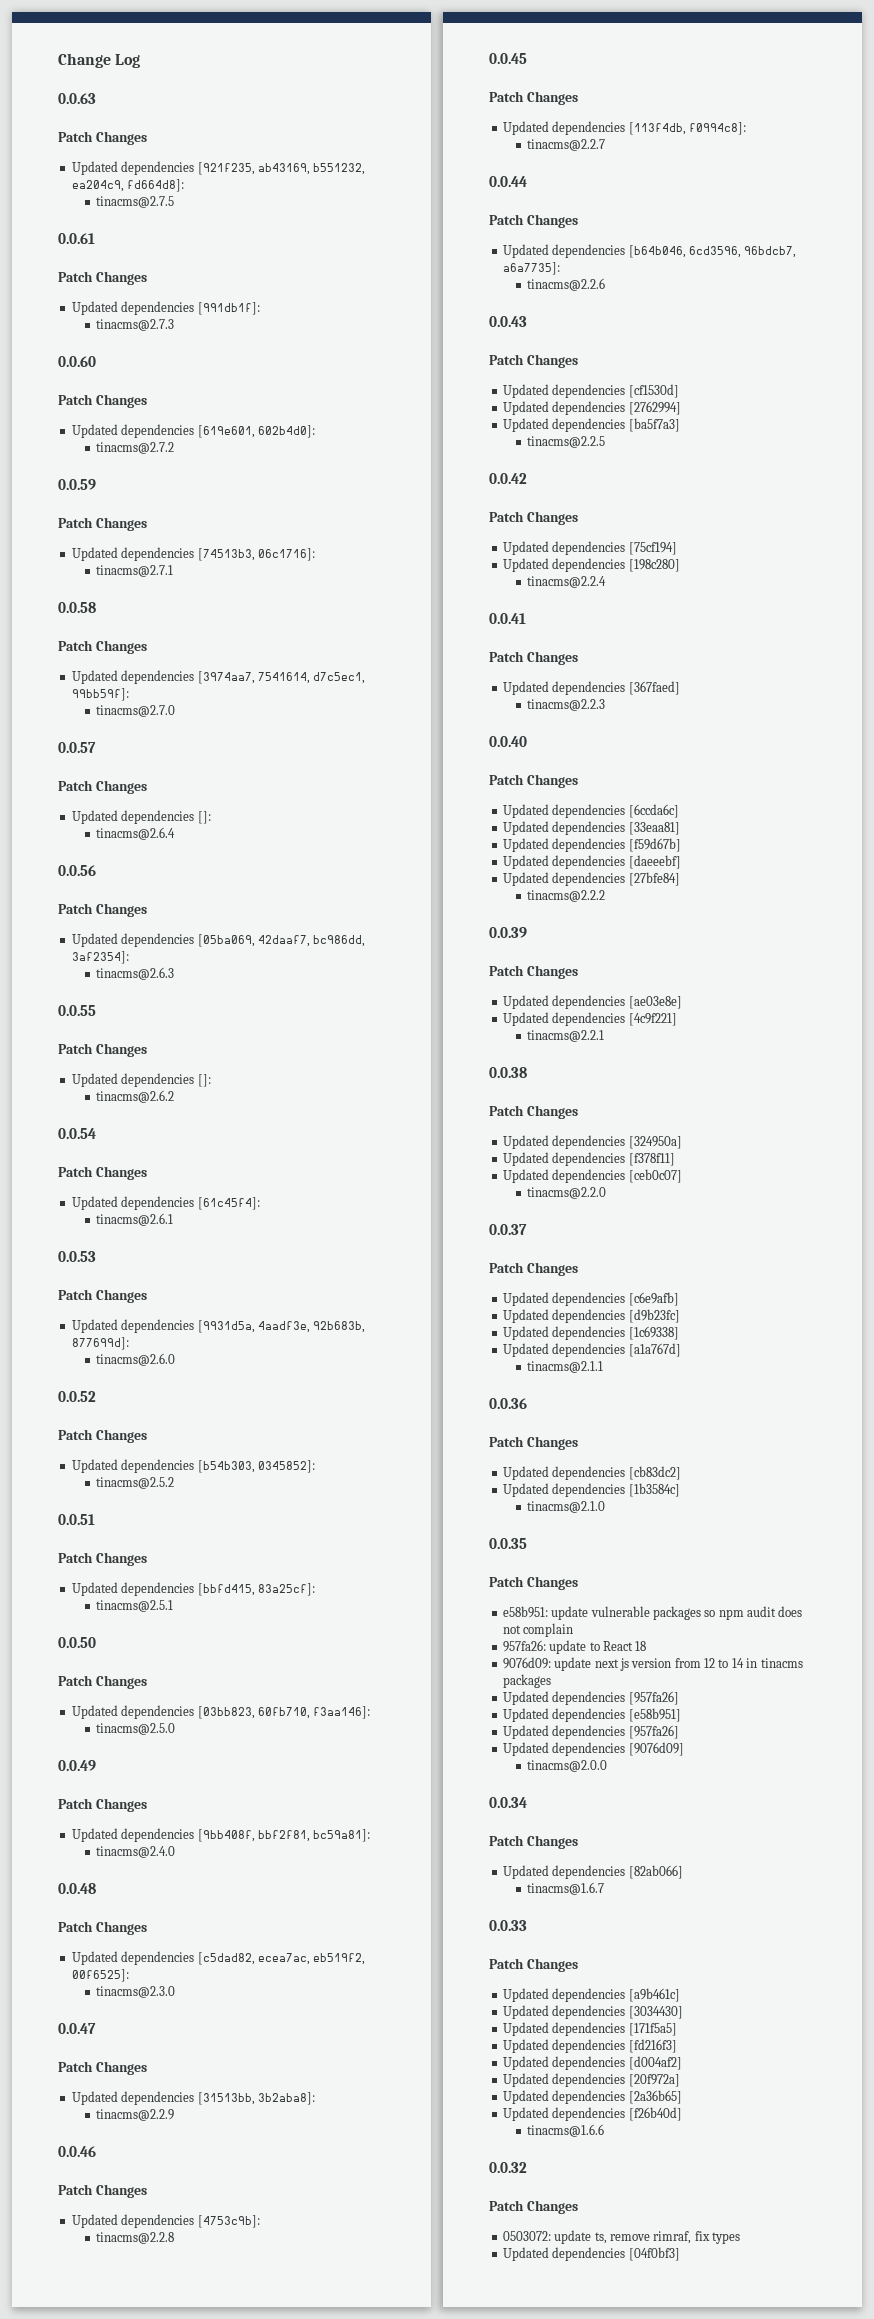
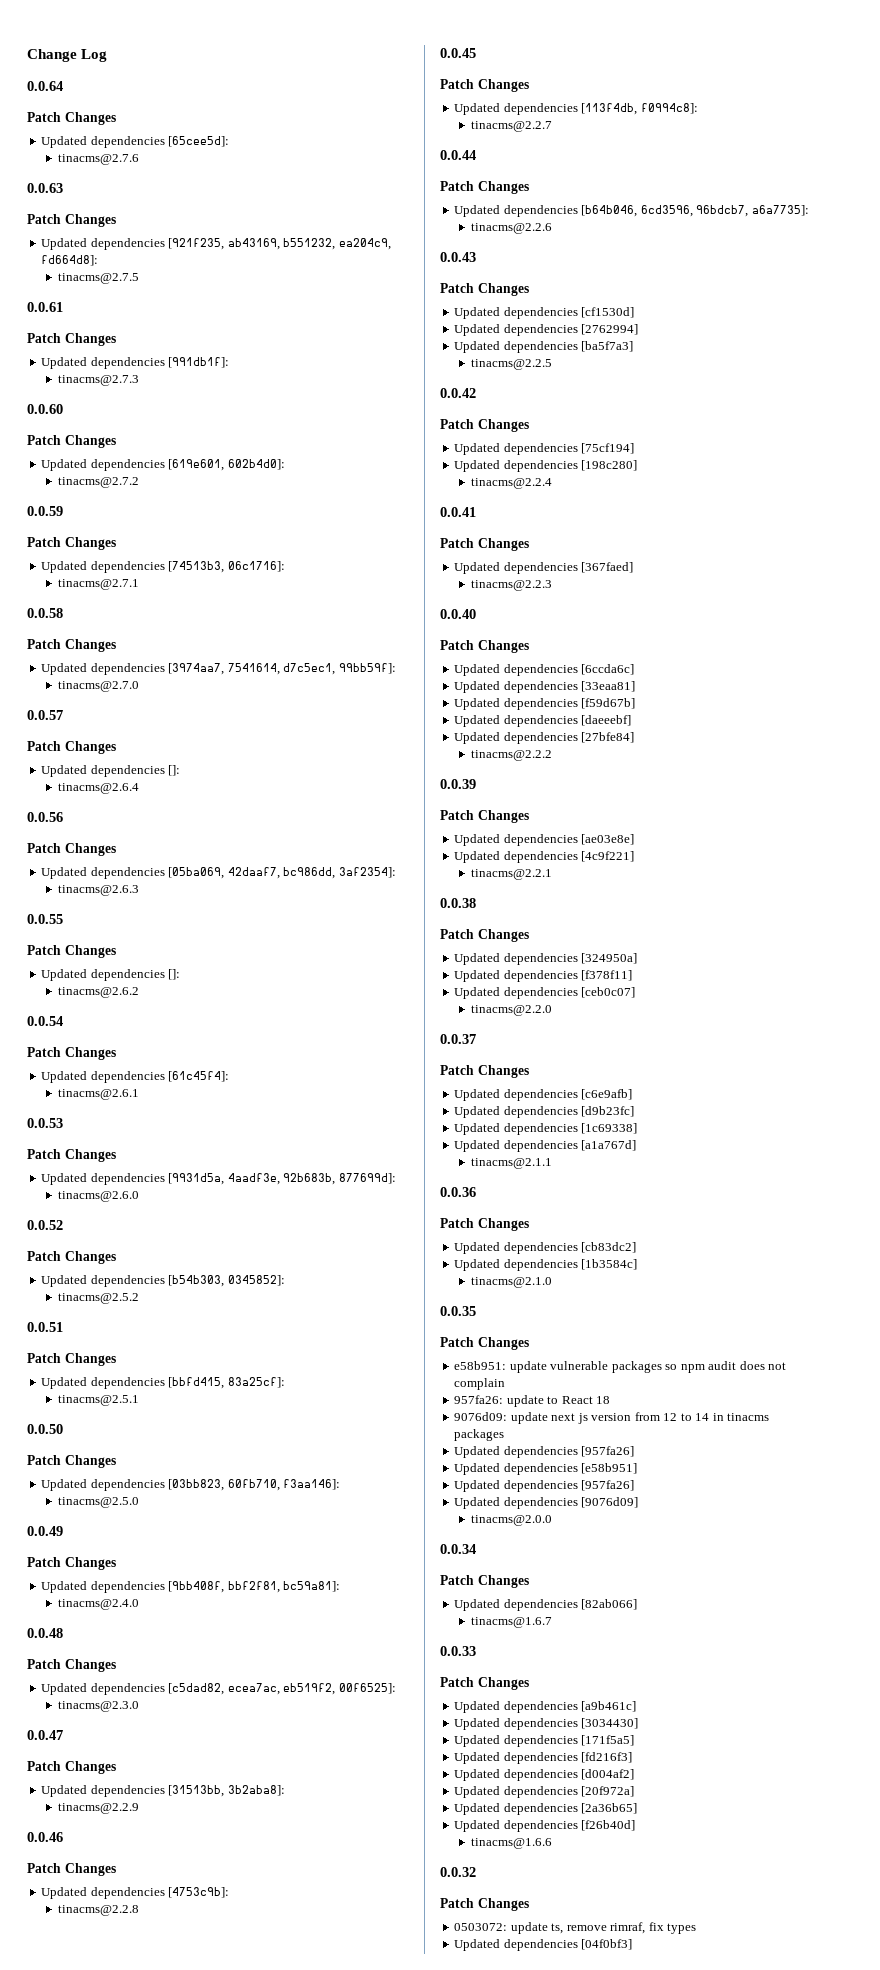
(141, 61) none -> [27,81,63,91] [27,112,116,125] [41,136,230,148] [58,154,140,165] // 0.0.64 // Patch Changes // Updated dependencies [65cee5d]: // tinacms@2.7.6

